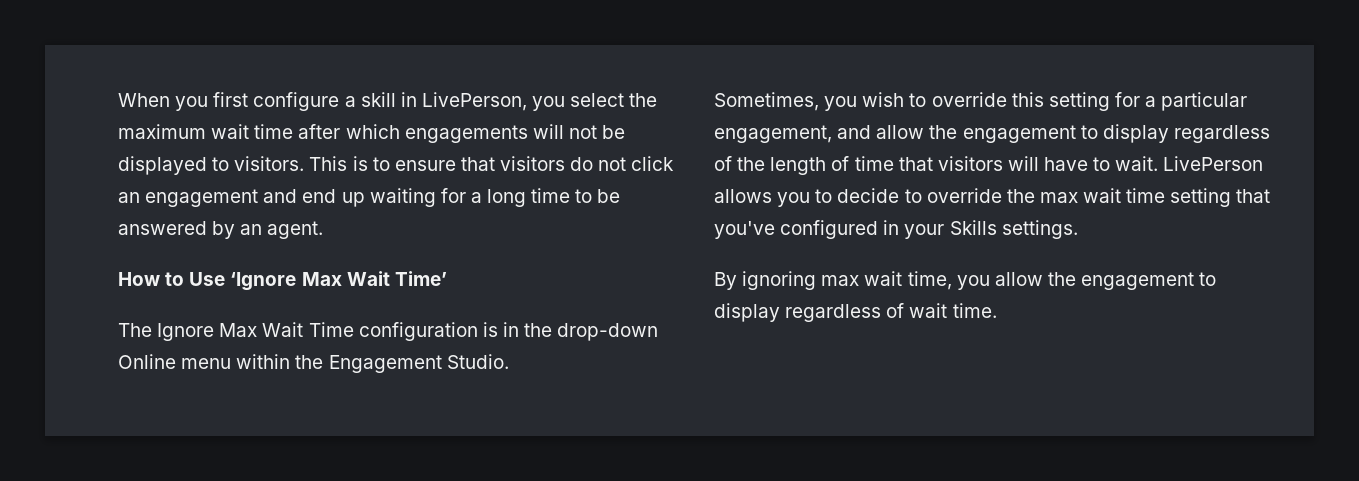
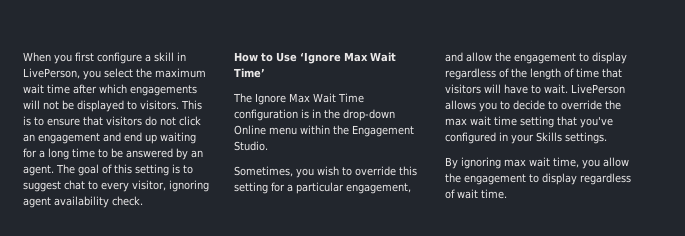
(324, 230) none -> [56,164,193,176] [23,180,209,192] [23,196,143,208] The goal of this setting is to suggest chat to every visitor, ignoring agent availability check.

